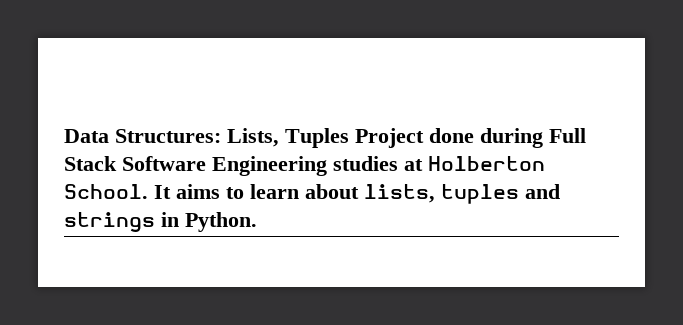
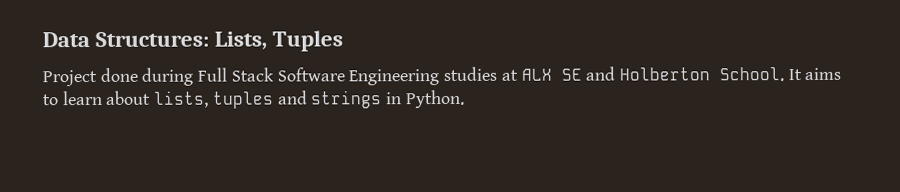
(349, 138) none -> (344, 41) //
(423, 165) none -> [520,66,616,81] ALX SE and

